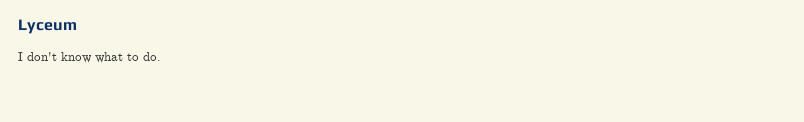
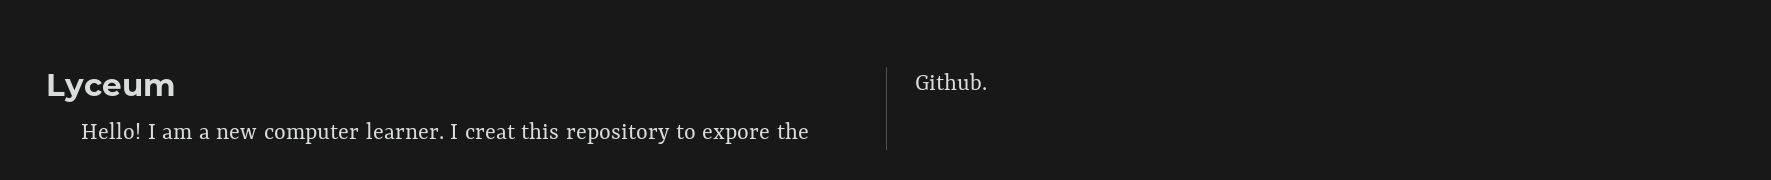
[18,52,161,63] I don't know what to do. -> [80,122,809,144] [915,73,987,90] Hello! I am a new computer learner. I creat this repository to expore the Github.

